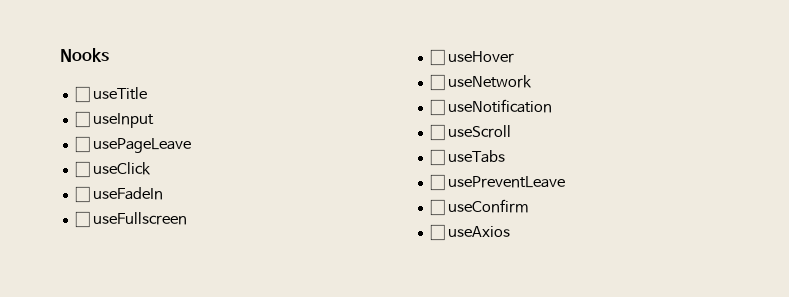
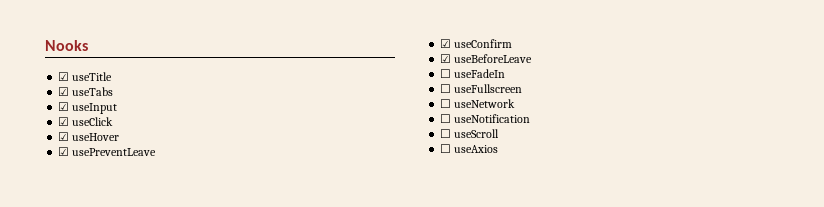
[74,86,90,103] ☐ -> [58,72,70,81] ☑
[74,111,154,128] [74,136,191,153] [74,161,151,178] ☐ useInput // ☐ usePageLeave // ☐ useClick -> [58,87,114,96] [58,102,118,114] [58,117,114,126] [58,132,120,141] [58,147,157,156] [440,39,513,48] [440,54,533,63] ☑ useTabs // ☑ useInput // ☑ useClick // ☑ useHover // ☑ usePreventLeave // ☑ useConfirm // ☑ useBeforeLeave
[429,49,514,66] // ☐ useHover -> (523, 88) none
[429,149,505,166] [429,174,565,191] [429,199,528,216] // ☐ useTabs // ☐ usePreventLeave // ☐ useConfirm -> (500, 133) none

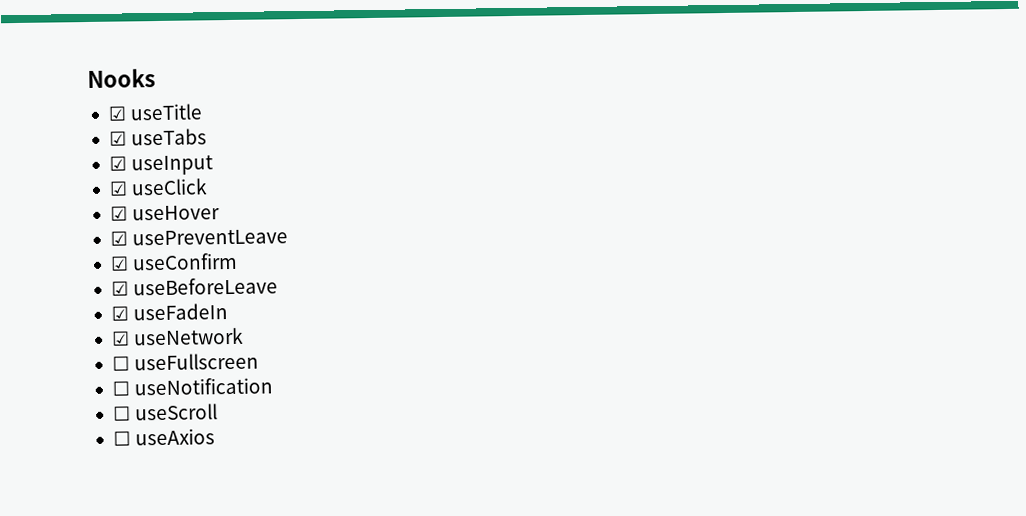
[440,69,452,78] ☐ -> [110,306,129,321] ☑
(506, 73) none -> [111,327,245,346] // ☑ useNetwork
[440,99,516,108] // ☐ useNetwork -> (260, 361) none

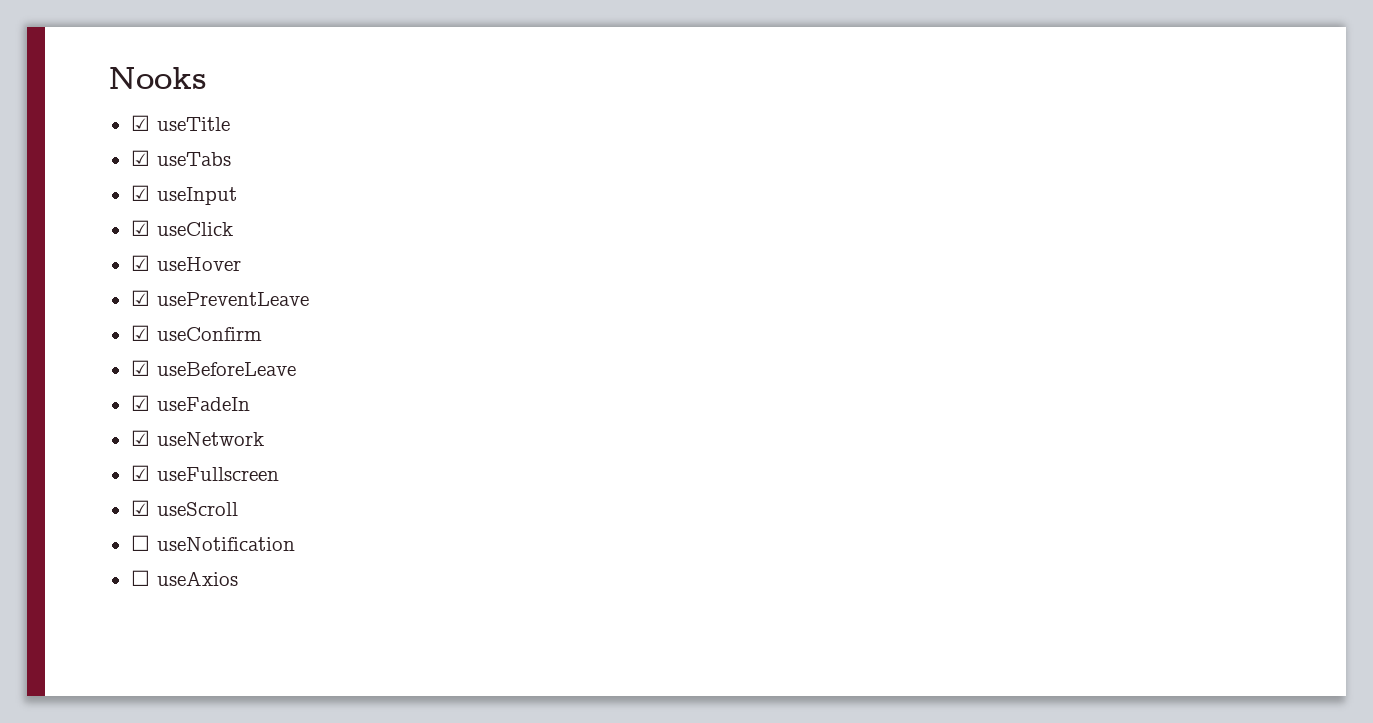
[111,356,130,371] ☐ -> [130,465,150,481] ☑
(260, 361) none -> [130,500,238,516] // ☑ useScroll
[112,403,219,421] // ☐ useScroll -> (295, 544) none

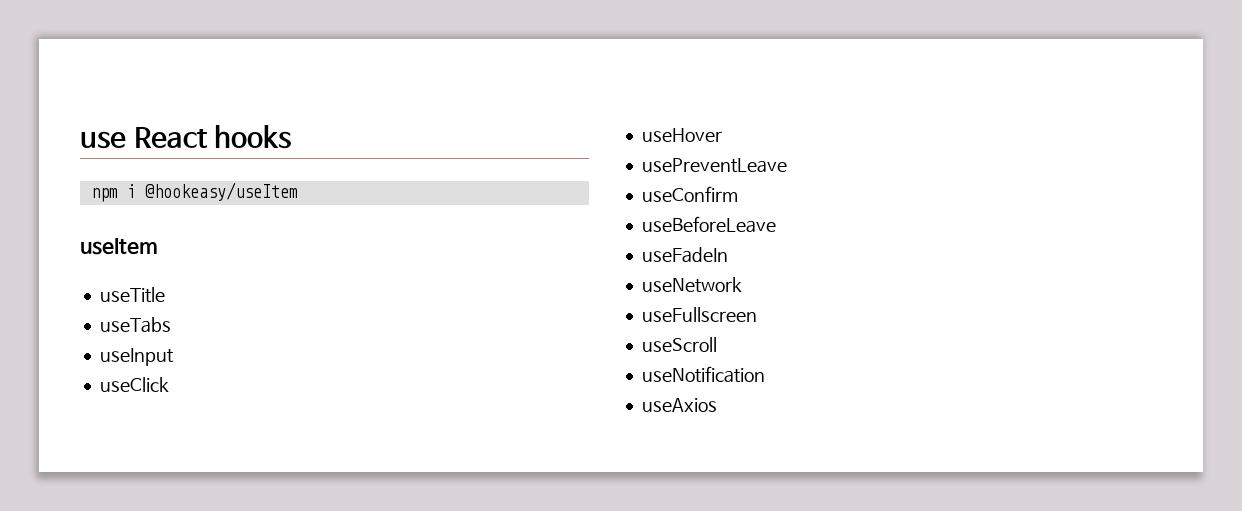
[108,67,207,89] [130,115,150,131] Nooks // ☑ -> [80,125,292,149] [90,182,298,202] [80,238,158,255] use React hooks // npm i @hookeasy/useItem // useItem //
[130,150,150,166] ☑ -> (165, 295) none
[130,185,150,201] ☑ -> (171, 325) none
[130,220,150,236] ☑ -> (174, 357) none
[130,255,150,271] ☑ -> (169, 384) none
[130,290,150,306] ☑ -> (722, 135) none
[130,325,150,341] ☑ -> (787, 165) none
[130,360,150,376] ☑ -> (738, 194) none
[130,395,150,411] ☑ -> (776, 224) none
[130,430,150,446] ☑ -> (728, 255) none
[130,465,150,481] ☑ -> (742, 285) none
[130,500,150,516] ☑ -> (757, 314) none
[130,535,150,551] ☐ -> (717, 344) none
[130,570,150,586] ☐ -> (765, 374) none

